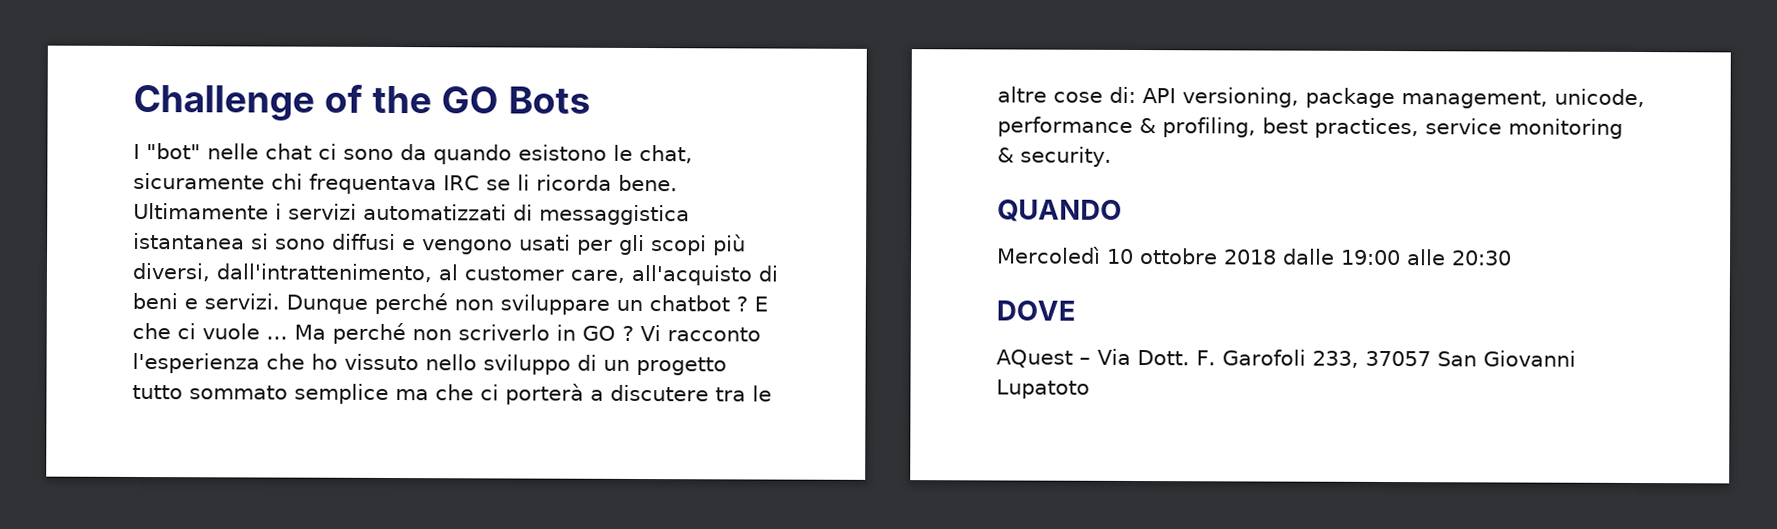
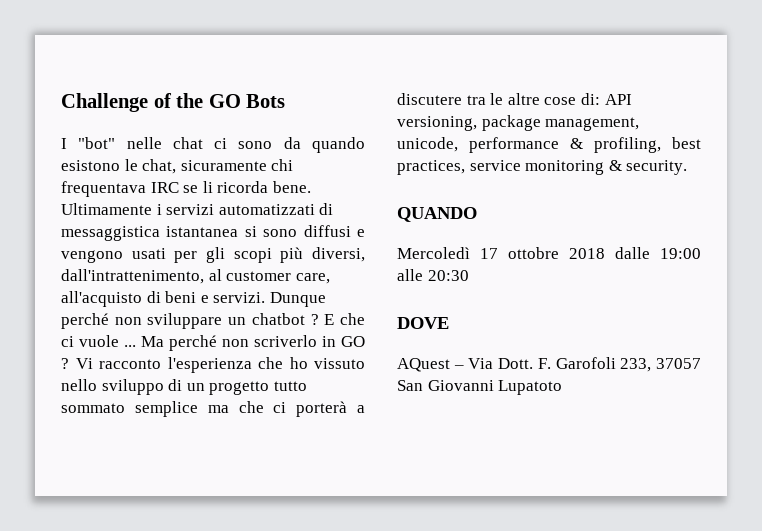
[1107,248,1134,264] 10 -> [480,248,498,259] 17

